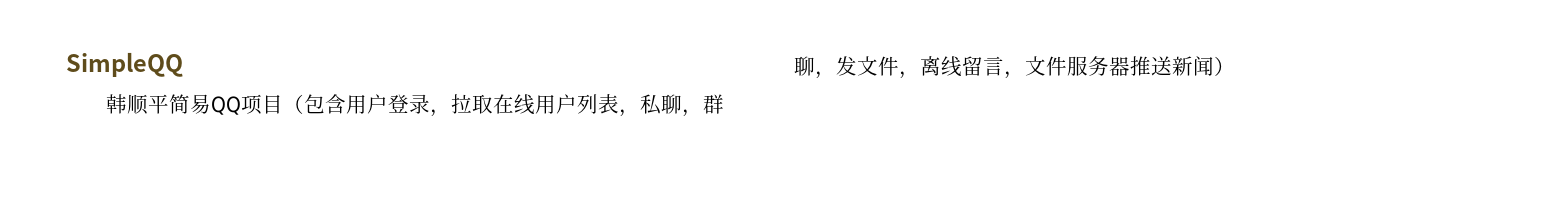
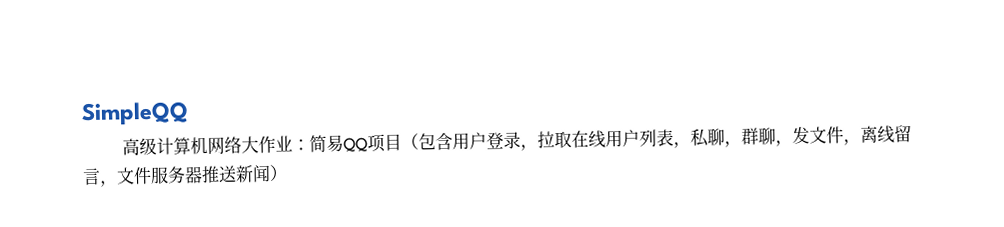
[105,94,169,115] 韩顺平 -> [122,135,311,156] 高级计算机网络大作业：

